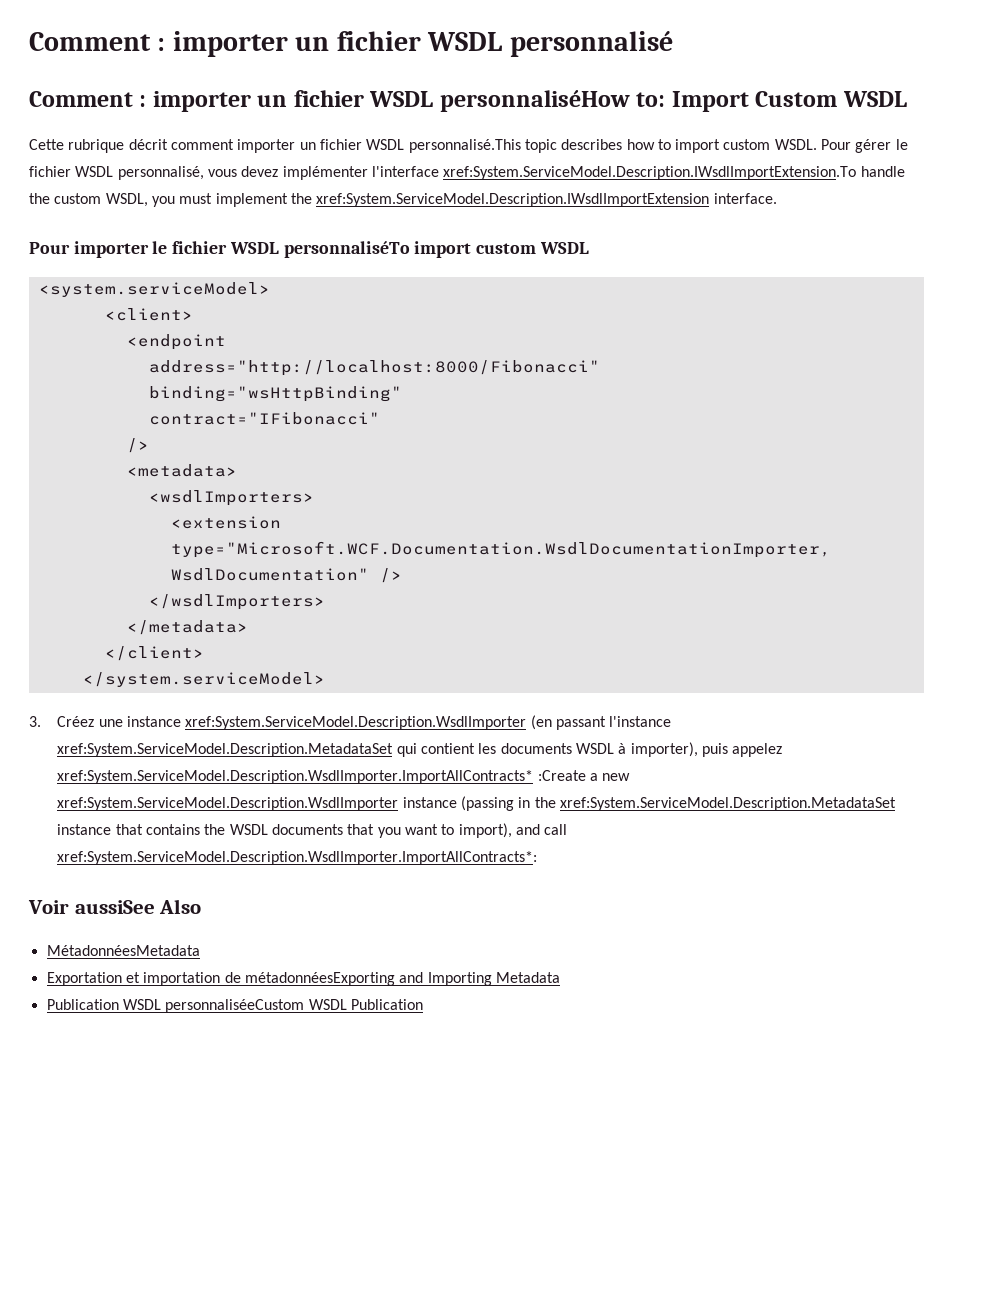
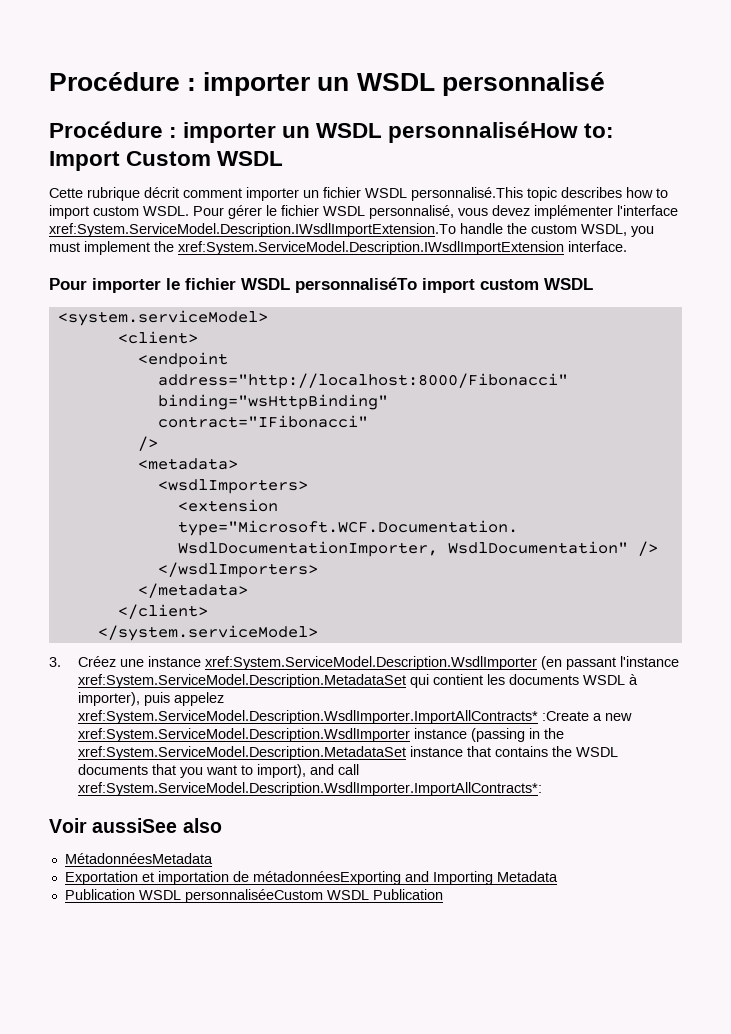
[29,31,421,57] Comment : importer un fichier -> [49,72,350,96] Procédure : importer un
[29,90,364,112] Comment : importer un fichier -> [49,121,311,143] Procédure : importer un
[159,899,202,914] Also -> [182,818,222,833] also

